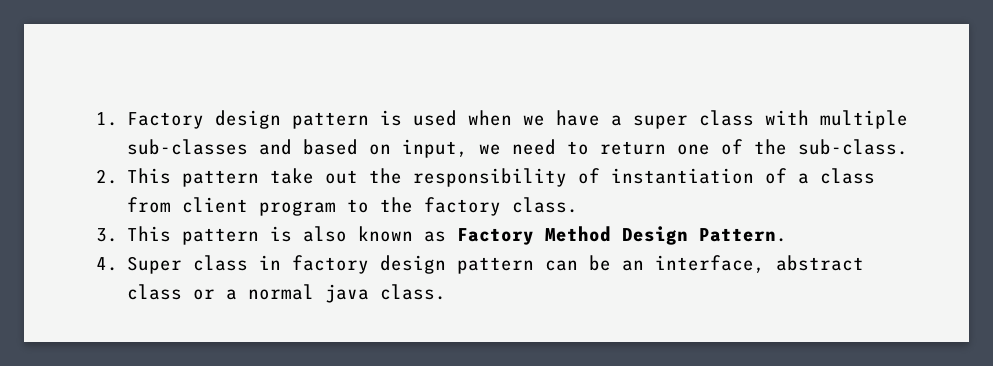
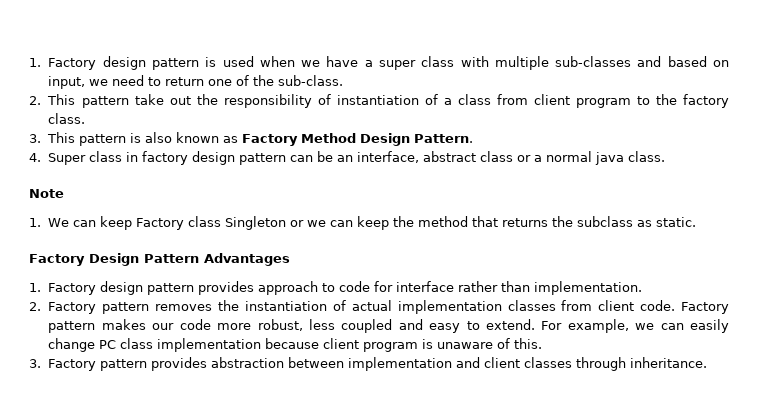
(447, 292) none -> [29,189,64,198] [29,216,697,230] [29,253,290,266] [29,281,643,295] [29,300,730,314] [48,319,729,333] [48,338,543,352] [29,357,708,371] // Note // 1. We can keep Factory class Singleton or we can keep the method that returns the subclass as static. // Factory Design Pattern Advantages // 1. Factory design pattern provides approach to code for interface rather than implementation. // 2. Factory pattern removes the instantiation of actual implementation classes from client code. Factory pattern makes our code more robust, less coupled and easy to extend. For example, we can easily change PC class implementation because client program is unaware of this. // 3. Factory pattern provides abstraction between implementation and client classes through inheritance.

